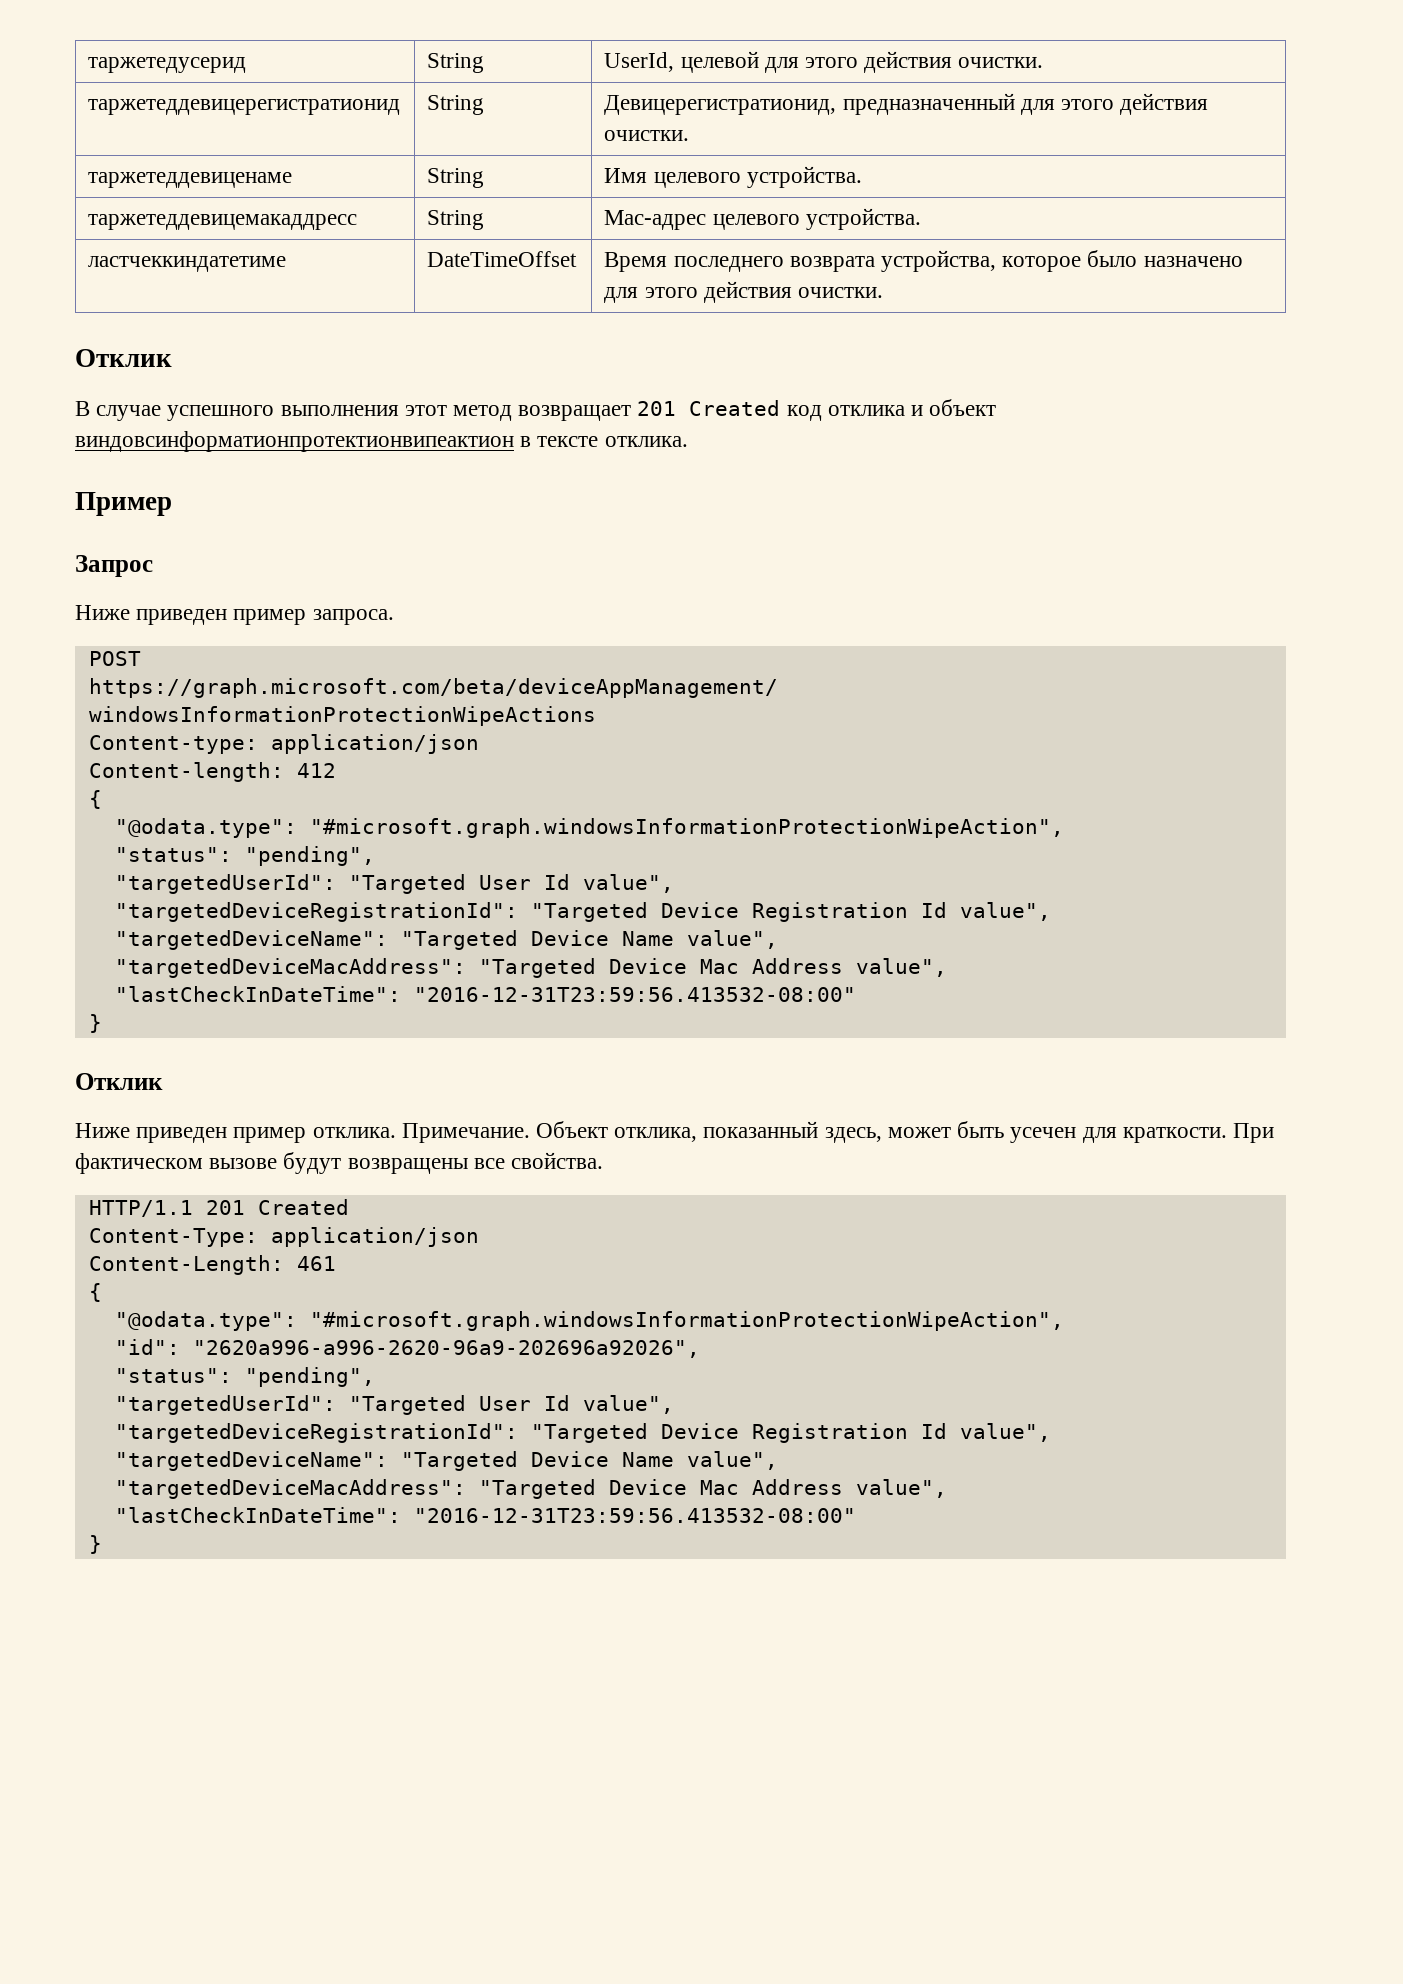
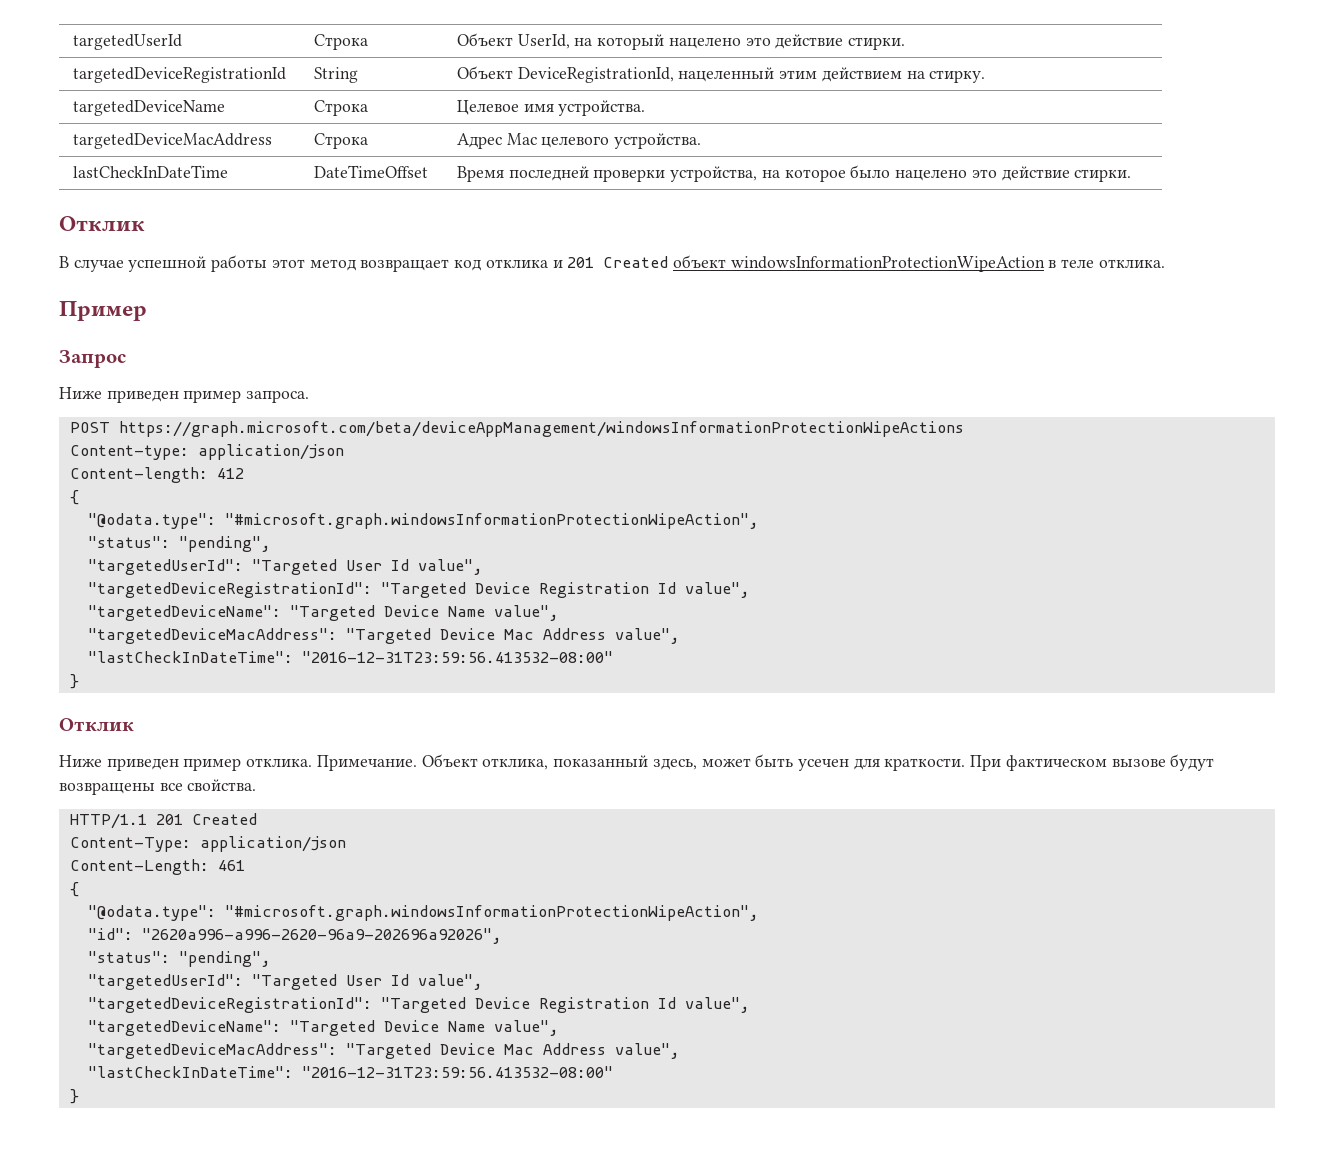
[88,57,247,73] [427,53,485,73] [604,51,1044,73] [88,99,401,115] [427,95,485,115] [604,93,1209,115] [604,130,690,141] [88,172,293,188] [427,168,485,188] [604,166,862,188] [88,214,358,230] [427,210,485,230] [604,208,921,230] [88,256,287,272] [427,251,578,267] [604,250,1243,272] [604,281,884,303] таржетедусерид | String | UserId, целевой для этого действия очистки. // таржетеддевицерегистратионид | String | Девицерегистратионид, предназначенный для этого действия очистки. // таржетеддевиценаме | String | Имя целевого устройства. // таржетеддевицемакаддресс | String | Mac-адрес целевого устройства. // ластчеккиндатетиме | DateTimeOffset | Время последнего возврата устройства, которое было назначено для этого действия очистки. -> [72,34,182,50] [313,34,368,50] [456,33,906,50] [72,67,286,83] [313,67,358,83] [456,66,986,83] [72,100,225,116] [313,100,368,116] [456,100,646,116] [72,133,272,149] [313,133,368,149] [456,133,702,149] [72,165,228,178] [313,165,428,178] [456,165,1132,182] targetedUserId | Строка | Объект UserId, на который нацелено это действие стирки. // targetedDeviceRegistrationId | String | Объект DeviceRegistrationId, нацеленный этим действием на стирку. // targetedDeviceName | Строка | Целевое имя устройства. // targetedDeviceMacAddress | Строка | Адрес Mac целевого устройства. // lastCheckInDateTime | DateTimeOffset | Время последней проверки устройства, на которое было нацелено это действие стирки.
[167,405,399,421] успешного выполнения -> [128,255,268,272] успешной работы
[637,400,781,416] 201 Created -> (450, 265) none
[929,399,997,416] [75,431,599,452] объект виндовсинформатионпротектионвипеактион в тексте -> [567,255,1095,272] 201 Created объект windowsInformationProtectionWipeAction в теле

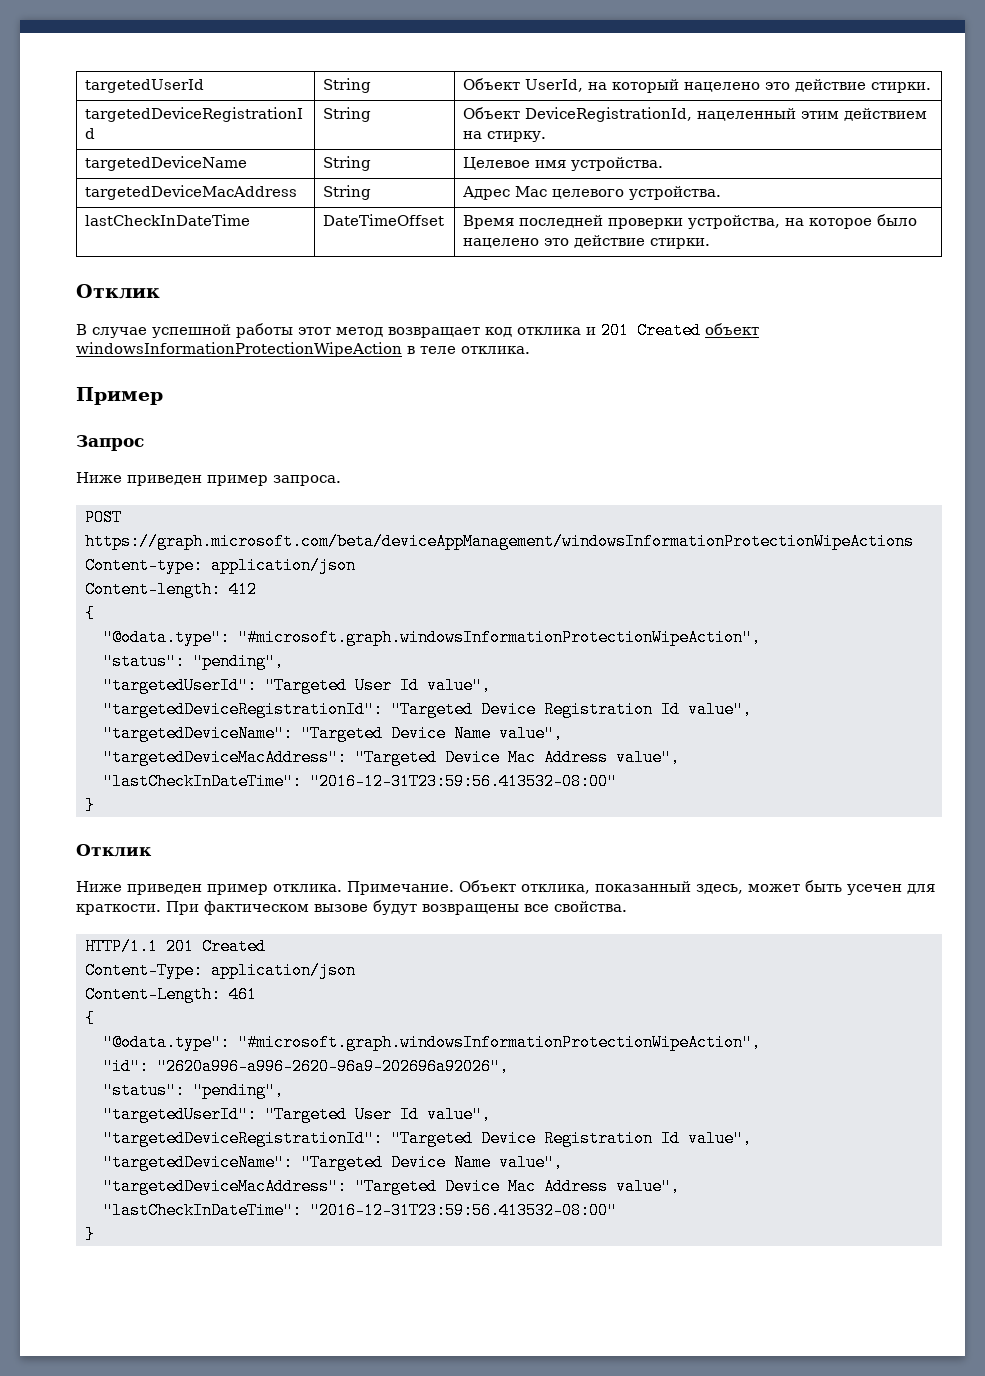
[313,34,368,50] Строка -> [322,78,371,93] String
[313,100,368,116] Строка -> [322,156,371,171] String
[313,133,368,149] Строка -> [322,185,371,200] String

